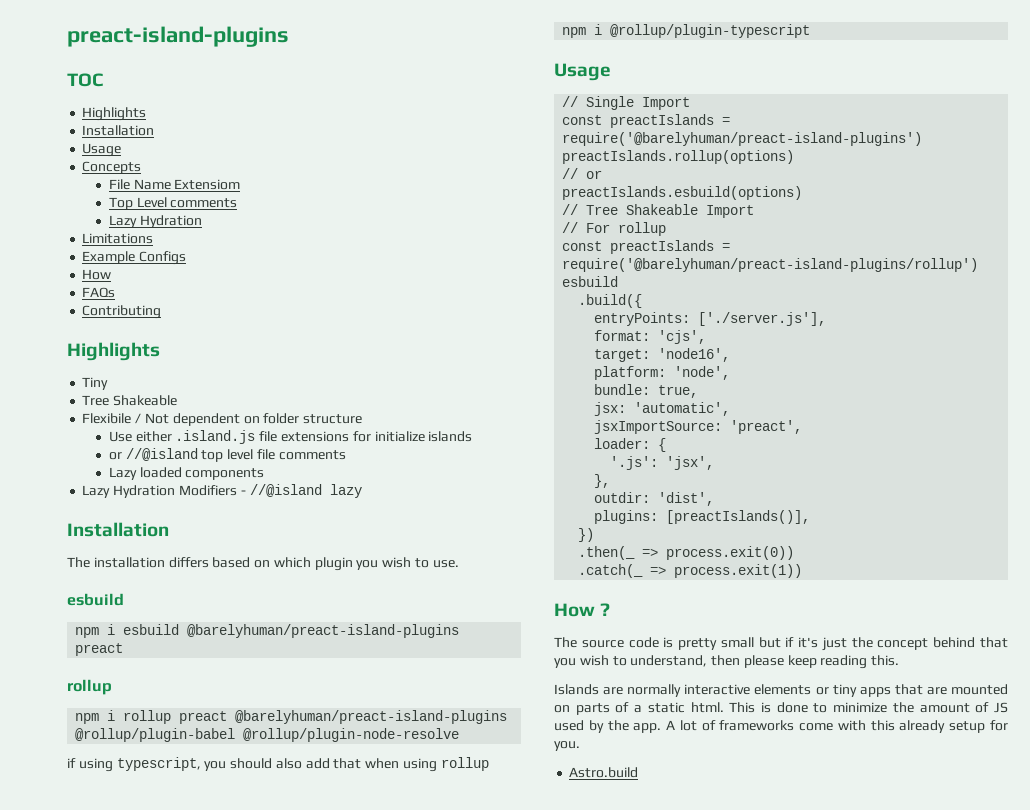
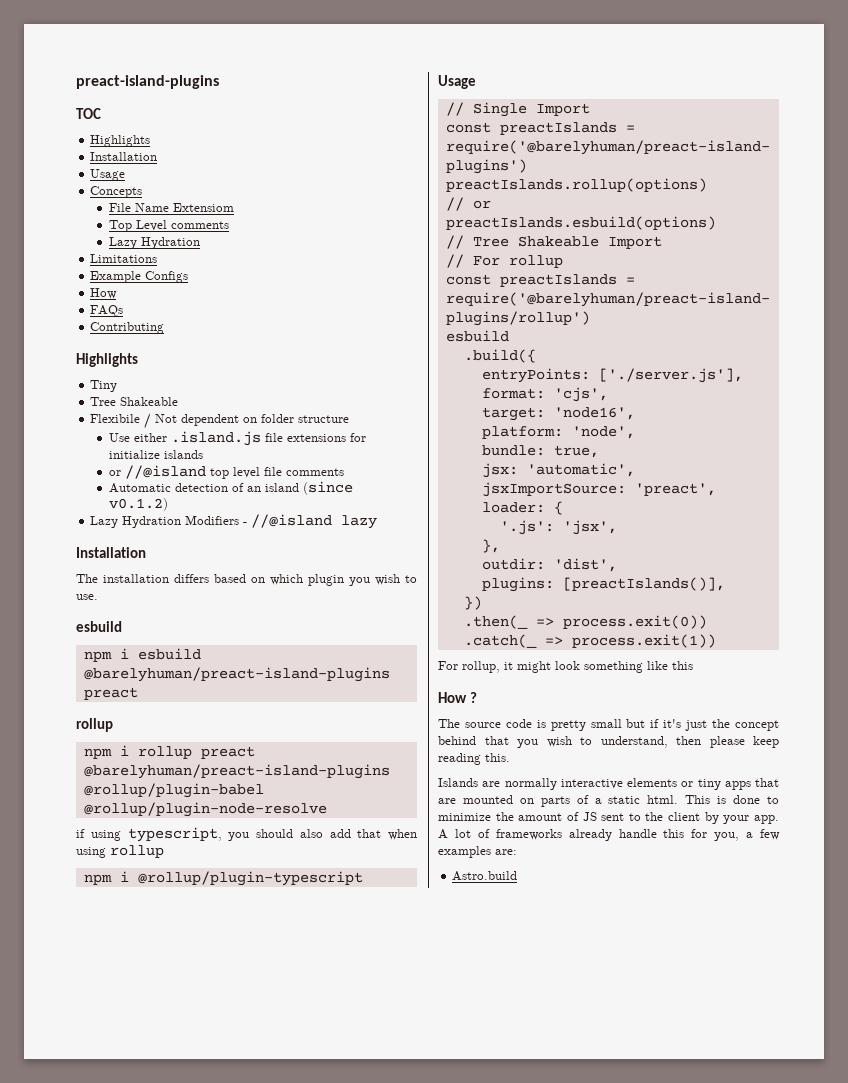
[108,467,265,480] Lazy loaded components -> [108,481,353,495] [108,498,168,511] Automatic detection of an island (since v0.1.2)
(803, 571) none -> [438,661,693,673] // For rollup, it might look something like this
[554,720,629,733] used by the -> [601,812,750,824] sent to the client by your
[799,720,1008,733] [554,741,580,751] come with this already setup for you. -> [568,829,780,841] [438,846,517,858] already handle this for you, a few examples are:

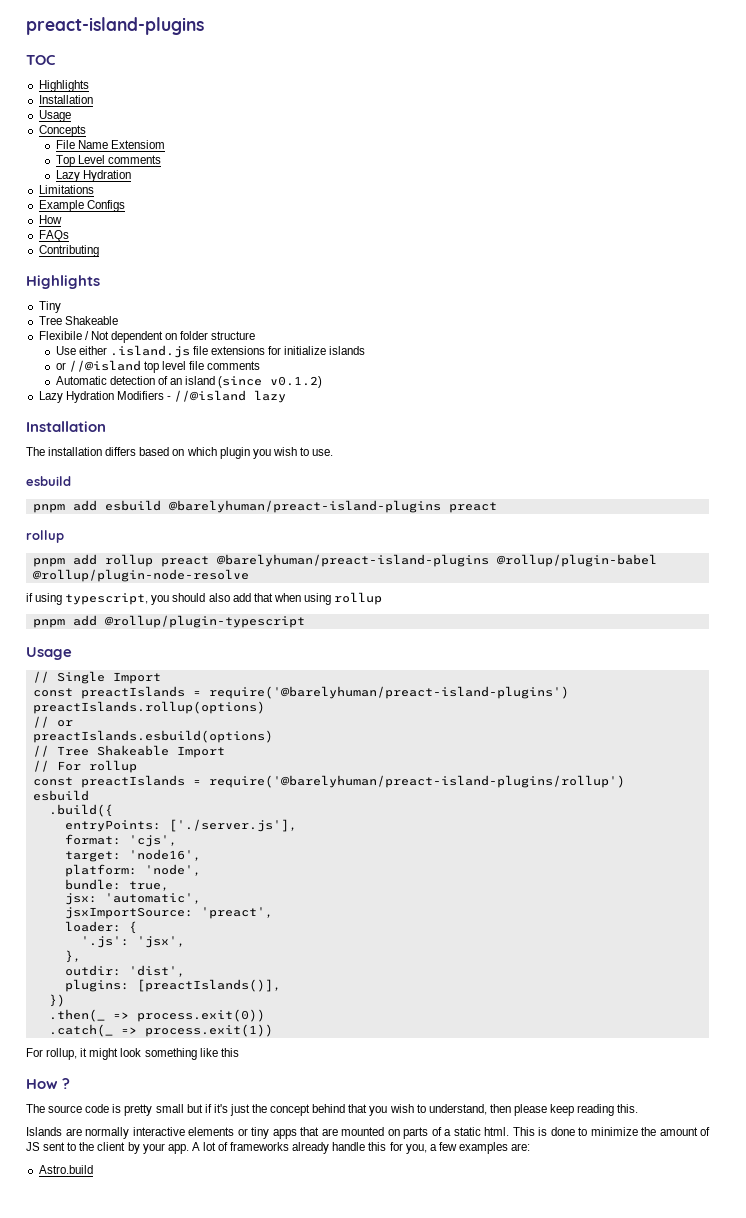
[83,648,129,662] npm i -> [32,500,97,513] pnpm add
[83,745,129,759] npm i -> [32,554,97,567] pnpm add
[83,871,129,885] npm i -> [32,615,97,628] pnpm add

